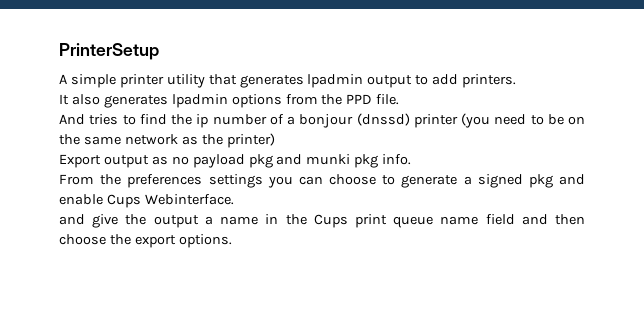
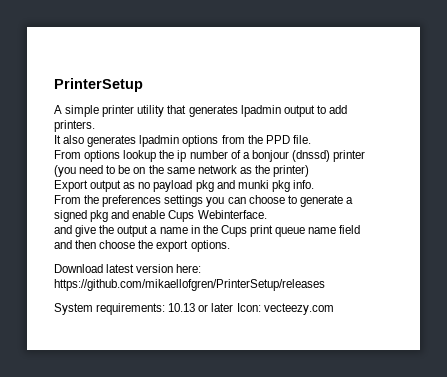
[59,114,167,125] And tries to find -> [54,150,157,162] From options lookup
(232, 241) none -> [54,264,202,273] [54,279,325,291] [54,303,334,315] // Download latest version here: https://github.com/mikaellofgren/PrinterSetup/releases // System requirements: 10.13 or later Icon: vecteezy.com

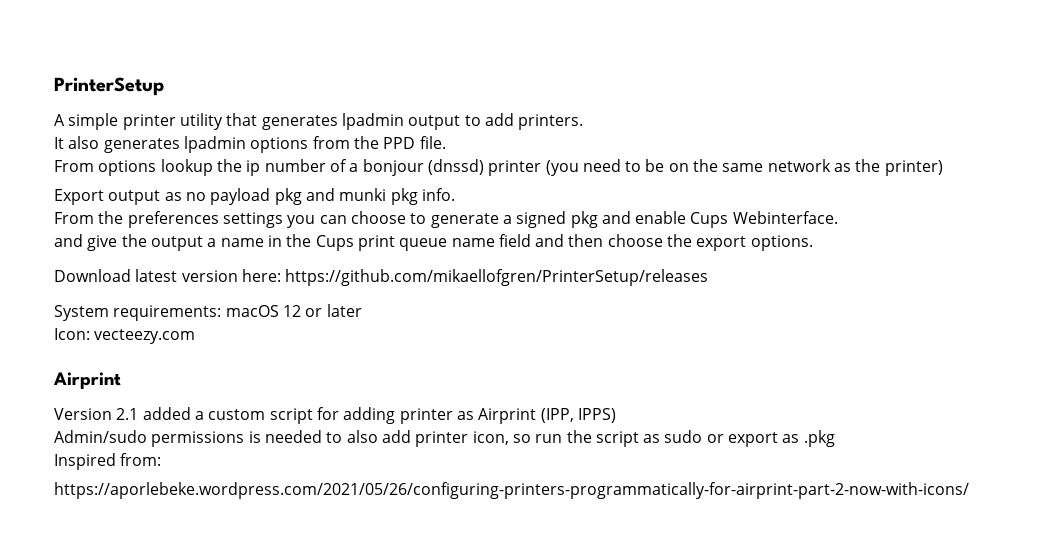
[168,303,196,312] 10.13 -> [225,305,301,317] macOS 12
(234, 307) none -> (362, 310) //
(334, 309) none -> [53,372,121,389] [54,407,616,424] [54,430,835,447] [54,453,162,470] [54,482,969,499] // Airprint // Version 2.1 added a custom script for adding printer as Airprint (IPP, IPPS) // Admin/sudo permissions is needed to also add printer icon, so run the script as sudo or export as .pkg // Inspired from: // https://aporlebeke.wordpress.com/2021/05/26/configuring-printers-programmatically-for-airprint-part-2-now-with-icons/

